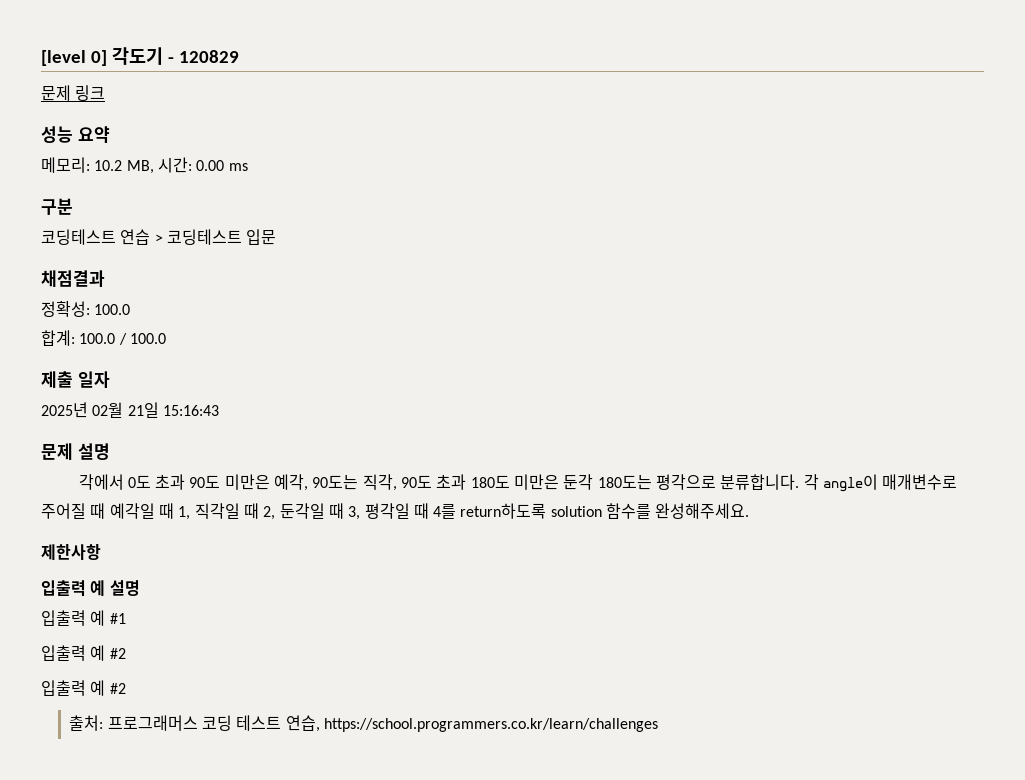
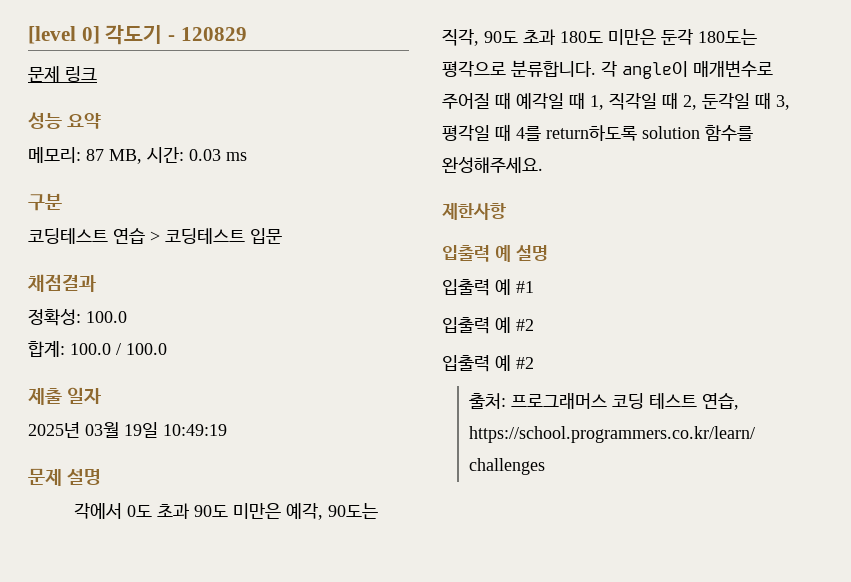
[94,160,123,171] 10.2 -> [86,149,104,161] 87
[196,160,225,171] 0.00 -> [189,149,221,161] 0.03
[92,402,219,418] 02월 21일 15:16:43 -> [85,422,227,438] 03월 19일 10:49:19

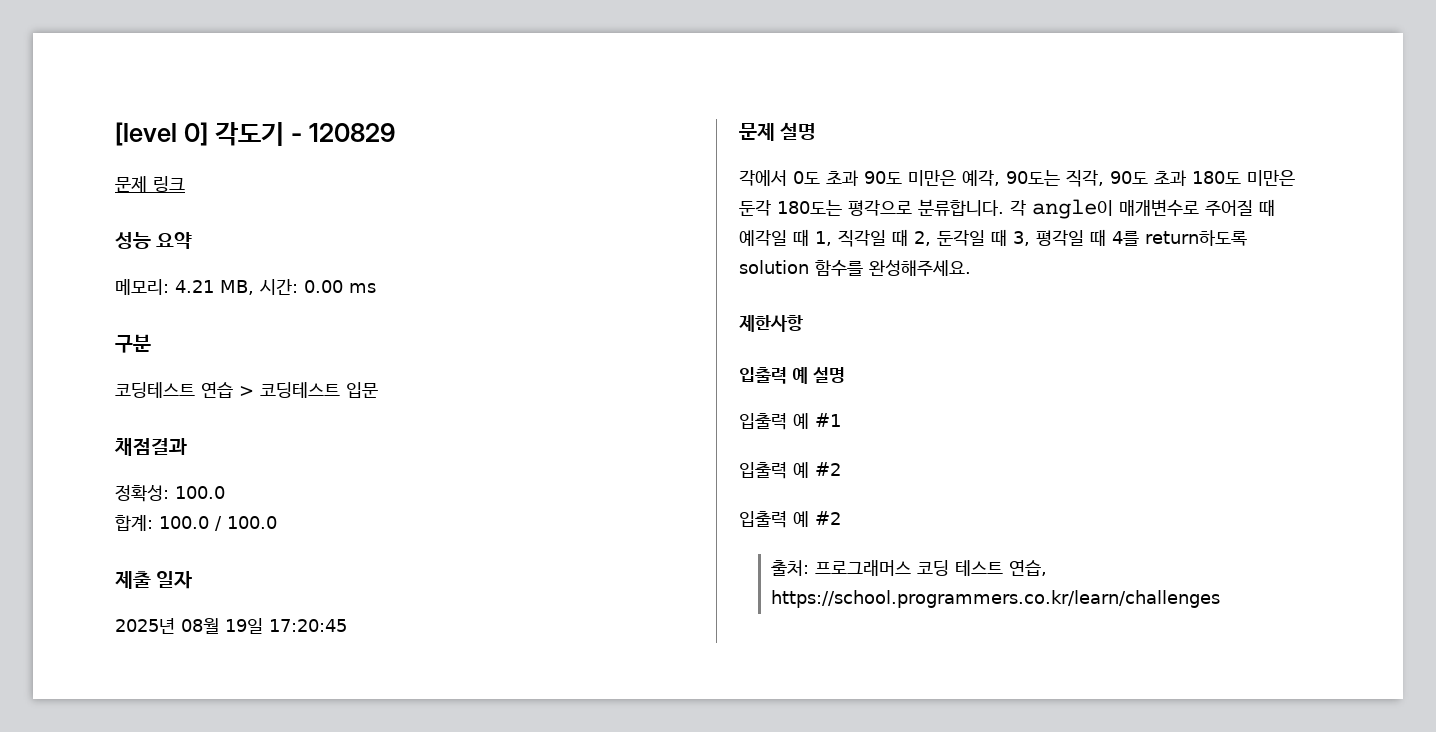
[86,149,104,161] 87 -> [175,280,214,293] 4.21
[189,149,221,161] 0.03 -> [304,280,343,293] 0.00
[85,422,227,438] 03월 19일 10:49:19 -> [181,618,347,634] 08월 19일 17:20:45

